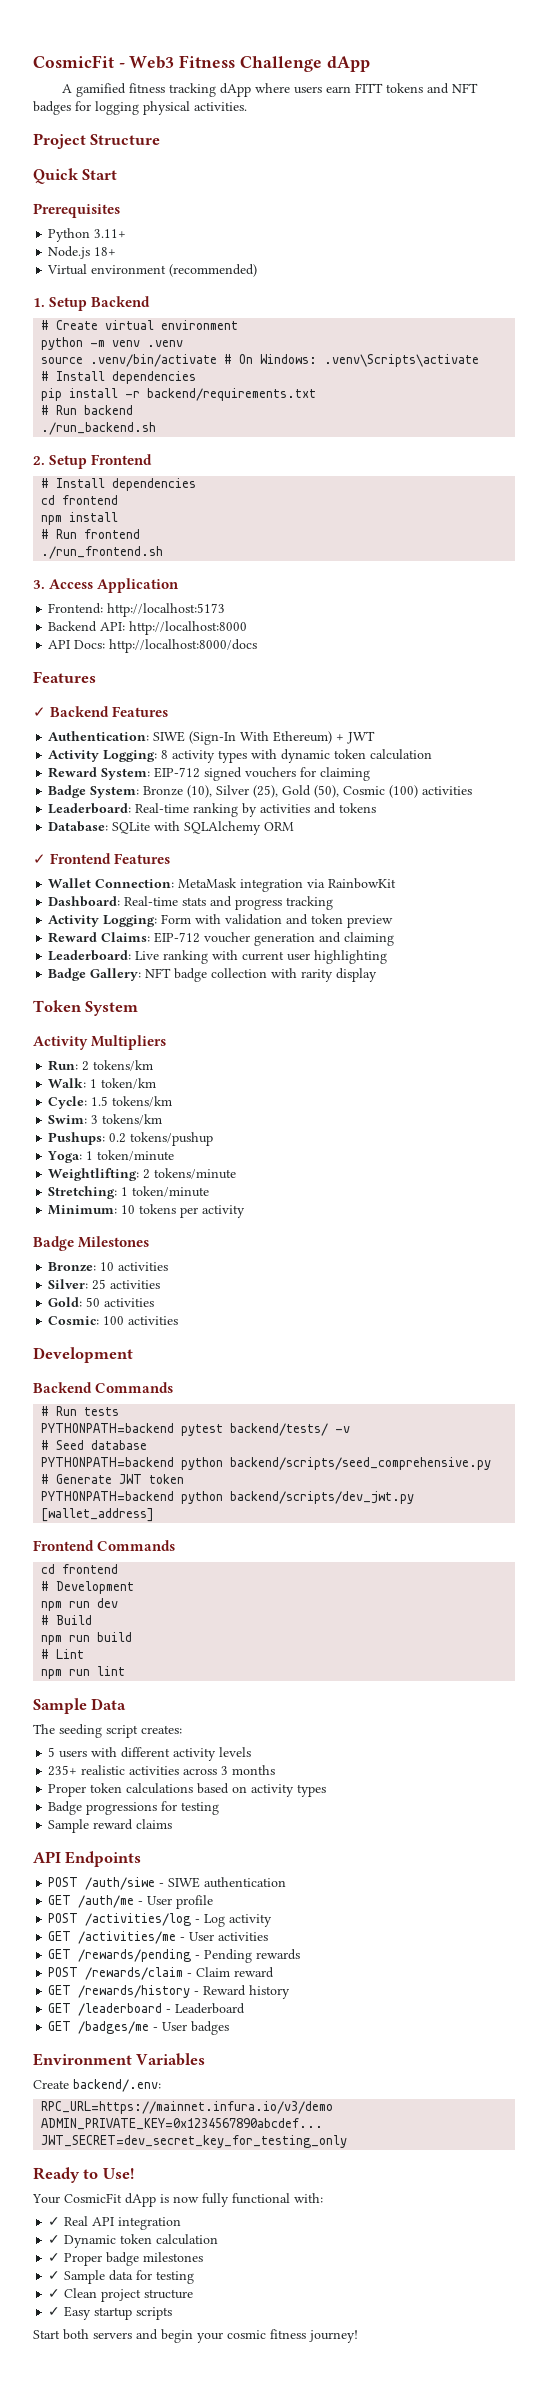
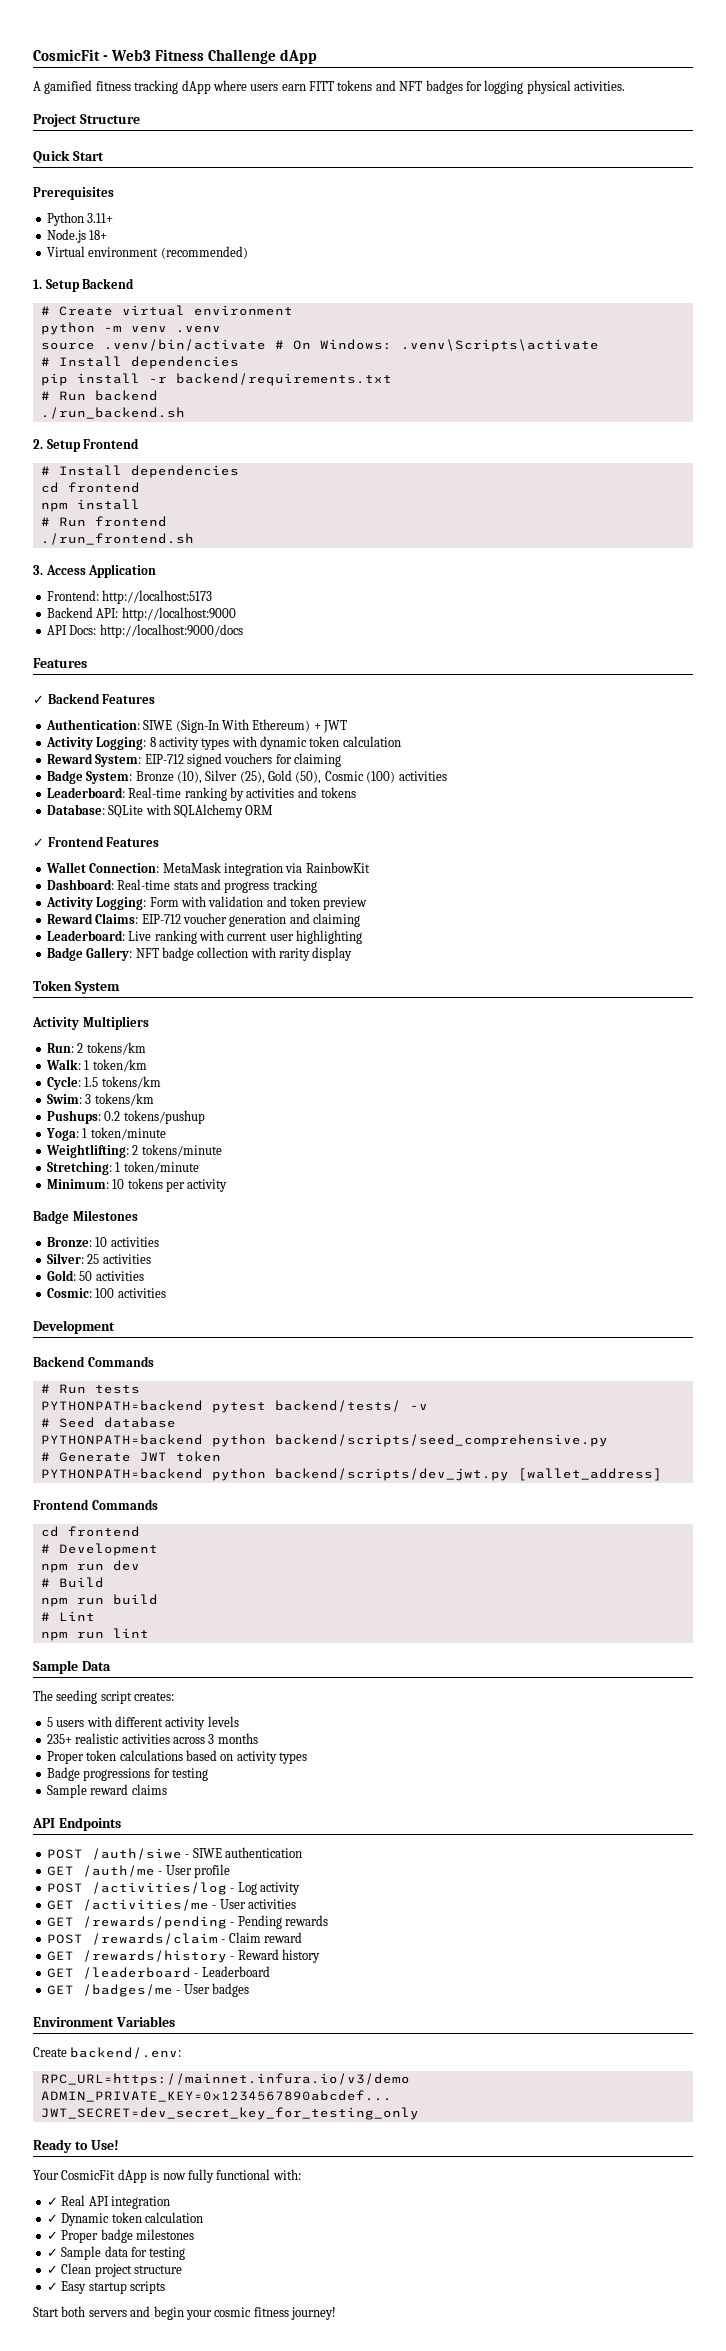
[129,621,248,635] http://localhost:8000 -> [121,607,236,621] http://localhost:9000
[109,639,258,653] http://localhost:8000/docs -> [99,624,243,638] http://localhost:9000/docs

